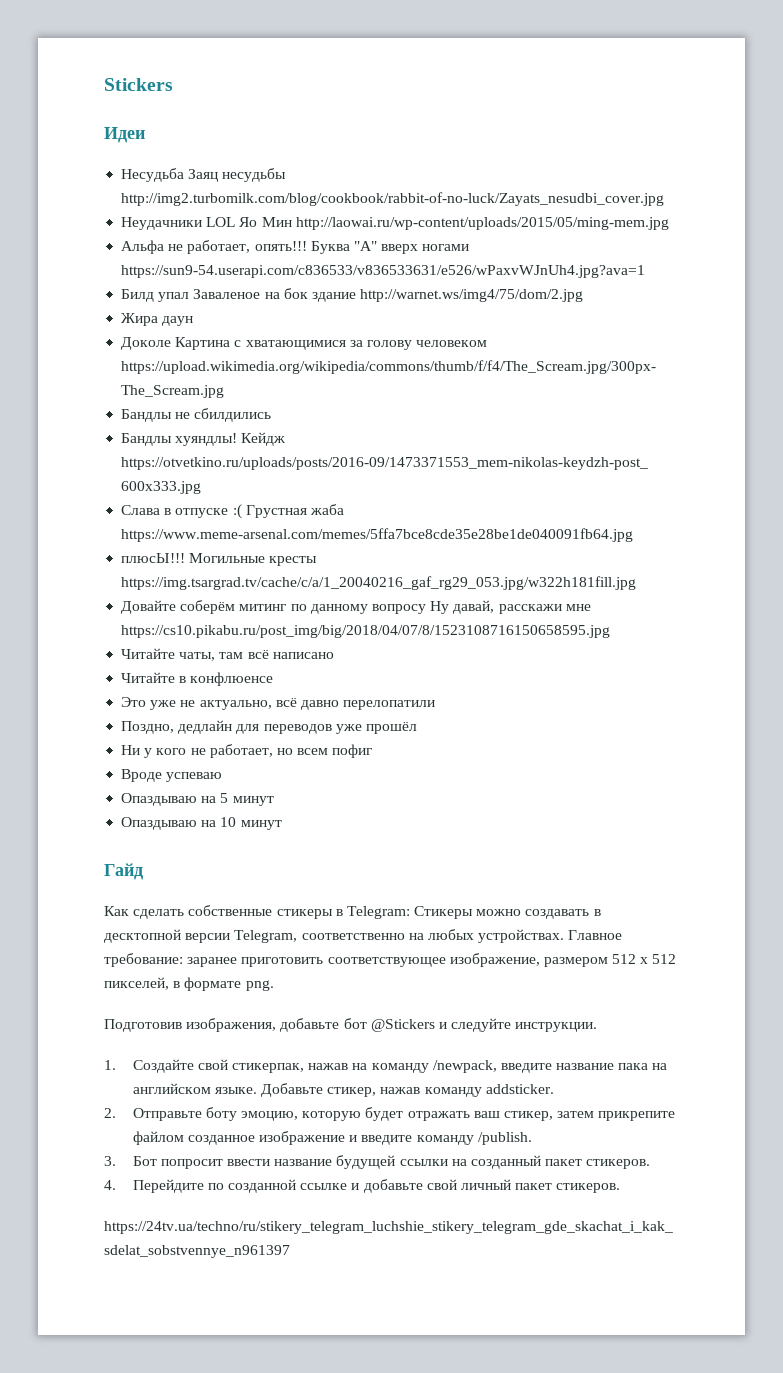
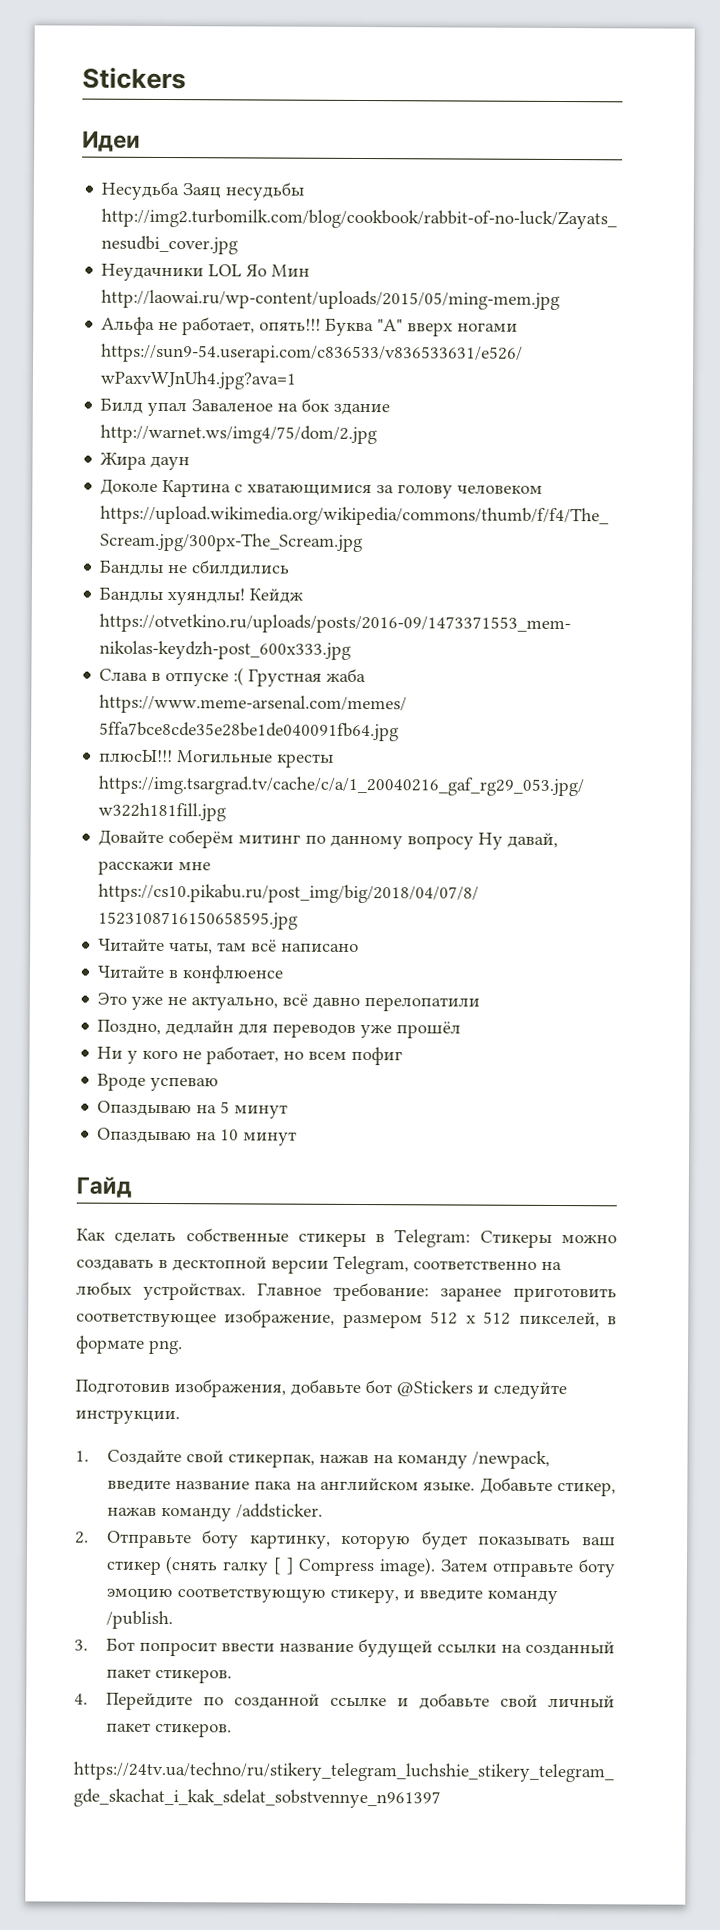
[485,1084,554,1094] addsticker. -> [235,1503,323,1519] /addsticker.
[240,1111,298,1121] эмоцию, -> [249,1534,331,1549] картинку,
[407,1111,676,1121] [132,1131,345,1145] отражать ваш стикер, затем прикрепите файлом созданное изображение -> [478,1535,616,1547] [105,1556,615,1578] [105,1588,399,1604] показывать ваш стикер (снять галку [ ] Compress image). Затем отправьте боту эмоцию соответствующую стикеру,

